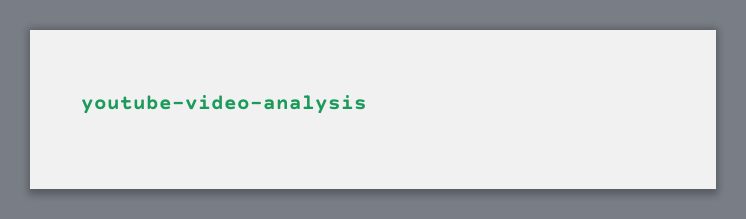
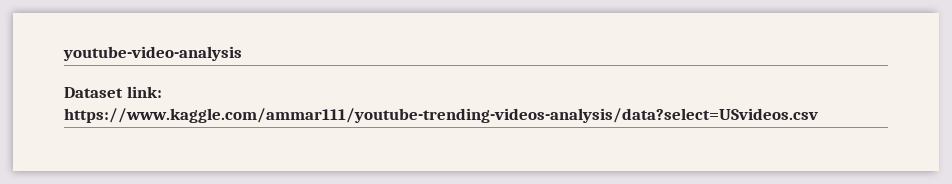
(367, 104) none -> [64,86,162,98] [64,108,818,123] // Dataset link: https://www.kaggle.com/ammar111/youtube-trending-videos-analysis/data?select=USvideos.csv

